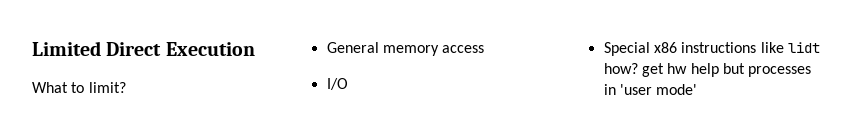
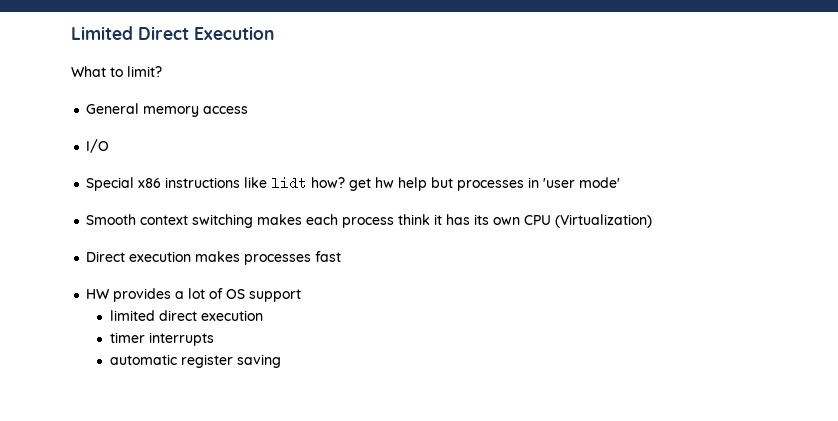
(698, 89) none -> [86,214,653,228] [86,251,342,265] [86,288,302,302] [110,310,264,321] [110,332,215,346] [110,354,282,368] // Smooth context switching makes each process think it has its own CPU (Virtualization) // Direct execution makes processes fast // HW provides a lot of OS support // limited direct execution // timer interrupts // automatic register saving

